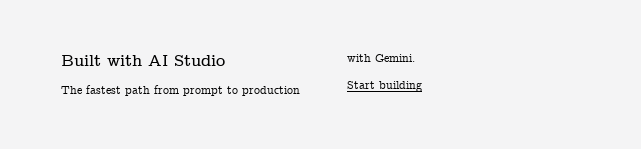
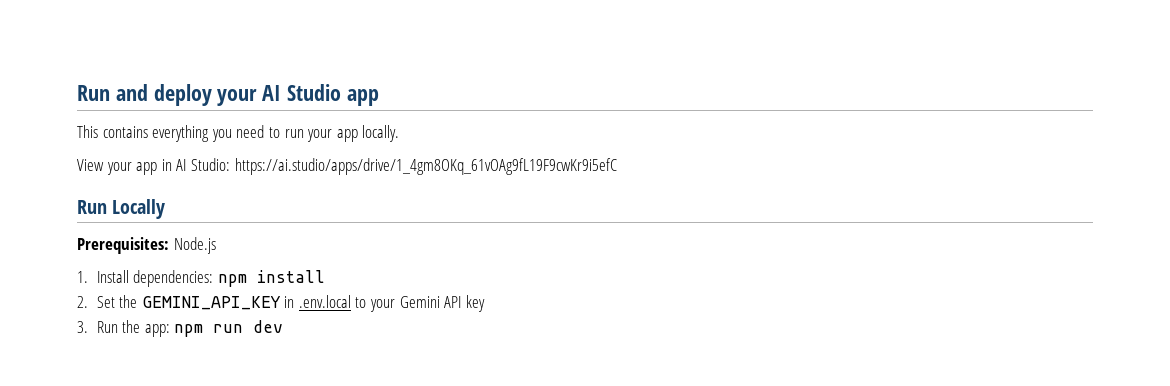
[61,55,225,66] [61,85,300,96] [347,54,415,62] [347,81,422,92] Built with AI Studio // The fastest path from prompt to production with Gemini. // Start building -> [77,84,379,106] [77,125,400,142] [77,158,617,175] [77,199,166,219] [77,237,216,254] [77,270,325,287] [77,295,485,312] [77,320,284,337] Run and deploy your AI Studio app // This contains everything you need to run your app locally. // View your app in AI Studio: https://ai.studio/apps/drive/1_4gm8OKq_61vOAg9fL19F9cwKr9i5efC // Run Locally // Prerequisites: Node.js // 1. Install dependencies: npm install // 2. Set the GEMINI_API_KEY in .env.local to your Gemini API key // 3. Run the app: npm run dev

